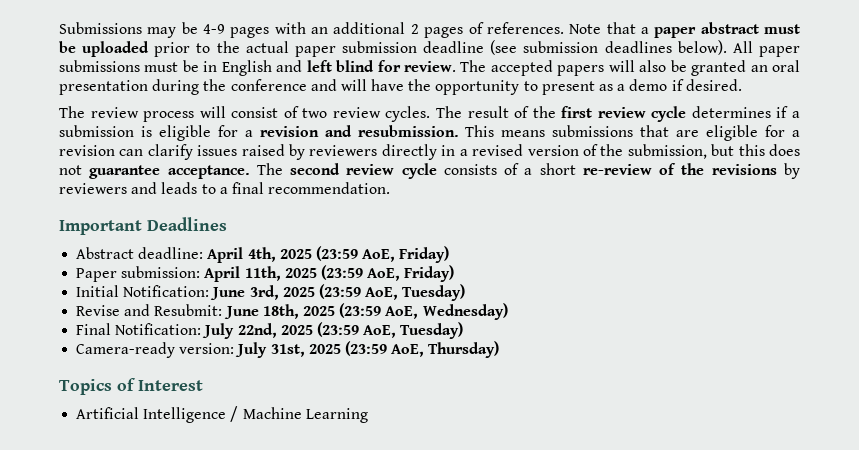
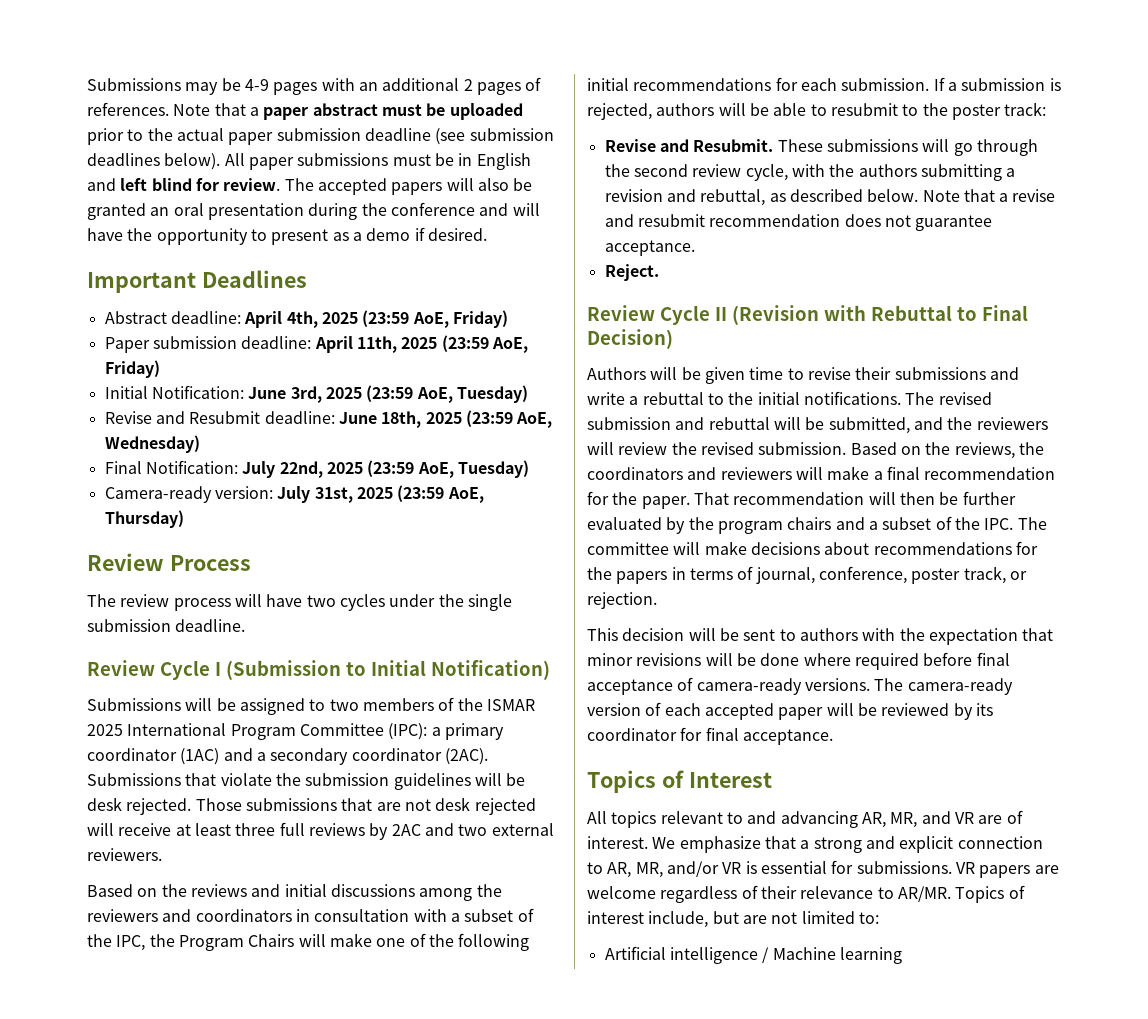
[59,106,800,122] [59,125,800,141] [59,144,800,160] [59,163,800,179] [59,182,391,194] // The review process will consist of two review cycles. The result of the first review cycle determines if a submission is eligible for a revision and resubmission. This means submissions that are eligible for a revision can clarify issues raised by reviewers directly in a revised version of the submission, but this does not guarantee acceptance. The second review cycle consists of a short re-review of the revisions by reviewers and leads to a final recommendation. -> (487, 234) none
[121,266,201,278] submission: -> [152,336,312,349] submission deadline:
[154,304,223,316] Resubmit: -> [189,411,335,424] Resubmit deadline:
[59,378,203,395] Topics of Interest -> [87,553,251,571] [87,594,512,611] [87,619,246,632] [87,660,550,680] [87,697,535,715] [87,723,504,740] [87,748,488,765] [87,773,526,790] [87,797,536,815] [87,822,554,840] [87,848,162,861] [87,884,502,901] [87,908,534,922] [87,933,530,951] [587,77,1061,91] [587,102,1047,120] [604,139,1038,156] [604,164,1016,181] [604,189,1056,206] [604,214,993,231] [604,240,695,256] [604,264,659,281] [587,305,1028,325] [587,329,673,349] [587,367,1019,384] [587,391,992,405] [587,417,1048,434] [587,442,1044,459] [587,466,1056,480] [587,491,1016,509] [587,516,1047,534] [587,541,1038,555] [587,566,1027,584] [587,592,657,609] [587,628,1054,645] [587,652,1010,670] [587,677,1013,695] [587,702,993,720] [587,727,833,745] [587,770,772,793] [587,810,1023,828] [587,836,1043,853] [587,860,1059,878] [587,885,1025,903] [587,911,879,928] Review Process // The review process will have two cycles under the single submission deadline. // Review Cycle I (Submission to Initial Notification) // Submissions will be assigned to two members of the ISMAR 2025 International Program Committee (IPC): a primary coordinator (1AC) and a secondary coordinator (2AC). Submissions that violate the submission guidelines will be desk rejected. Those submissions that are not desk rejected will receive at least three full reviews by 2AC and two external reviewers. // Based on the reviews and initial discussions among the reviewers and coordinators in consultation with a subset of the IPC, the Program Chairs will make one of the following initial recommendations for each submission. If a submission is rejected, authors will be able to resubmit to the poster track: // Revise and Resubmit. These submissions will go through the second review cycle, with the authors submitting a revision and rebuttal, as described below. Note that a revise and resubmit recommendation does not guarantee acceptance. // Reject. // Review Cycle II (Revision with Rebuttal to Final Decision) // Authors will be given time to revise their submissions and write a rebuttal to the initial notifications. The revised submission and rebuttal will be submitted, and the reviewers will review the revised submission. Based on the reviews, the coordinators and reviewers will make a final recommendation for the paper. That recommendation will then be further evaluated by the program chairs and a subset of the IPC. The committee will make decisions about recommendations for the papers in terms of journal, conference, poster track, or rejection. // This decision will be sent to authors with the expectation that minor revisions will be done where required before final acceptance of camera-ready versions. The camera-ready version of each accepted paper will be reviewed by its coordinator for final acceptance. // Topics of Interest // All topics relevant to and advancing AR, MR, and VR are of interest. We emphasize that a strong and explicit connection to AR, MR, and/or VR is essential for submissions. VR papers are welcome regardless of their relevance to AR/MR. Topics of interest include, but are not limited to:
[143,407,227,423] Intelligence -> [669,947,758,964] intelligence
[305,408,368,423] Learning -> [839,947,902,964] learning

